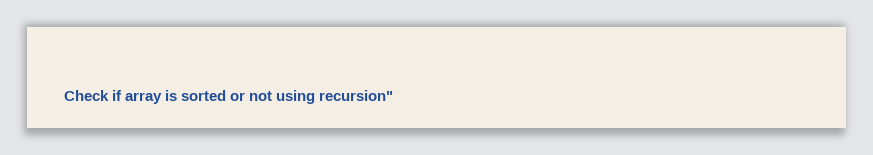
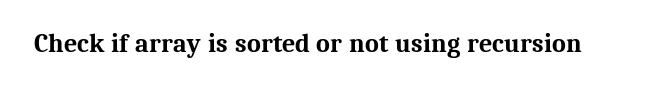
[319,90,394,101] recursion" -> [467,33,583,52] recursion

